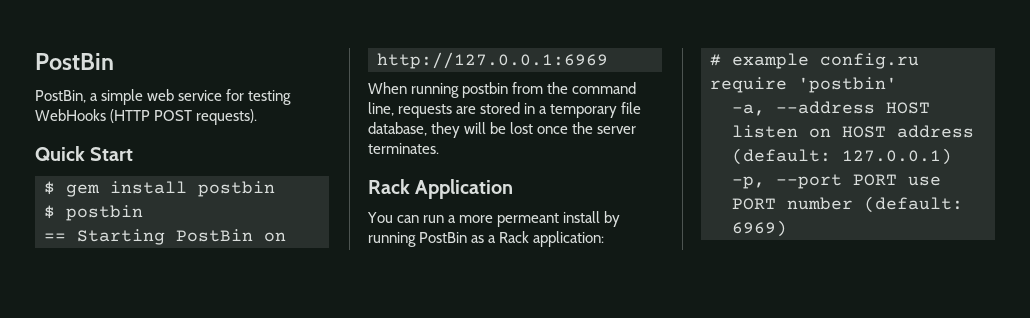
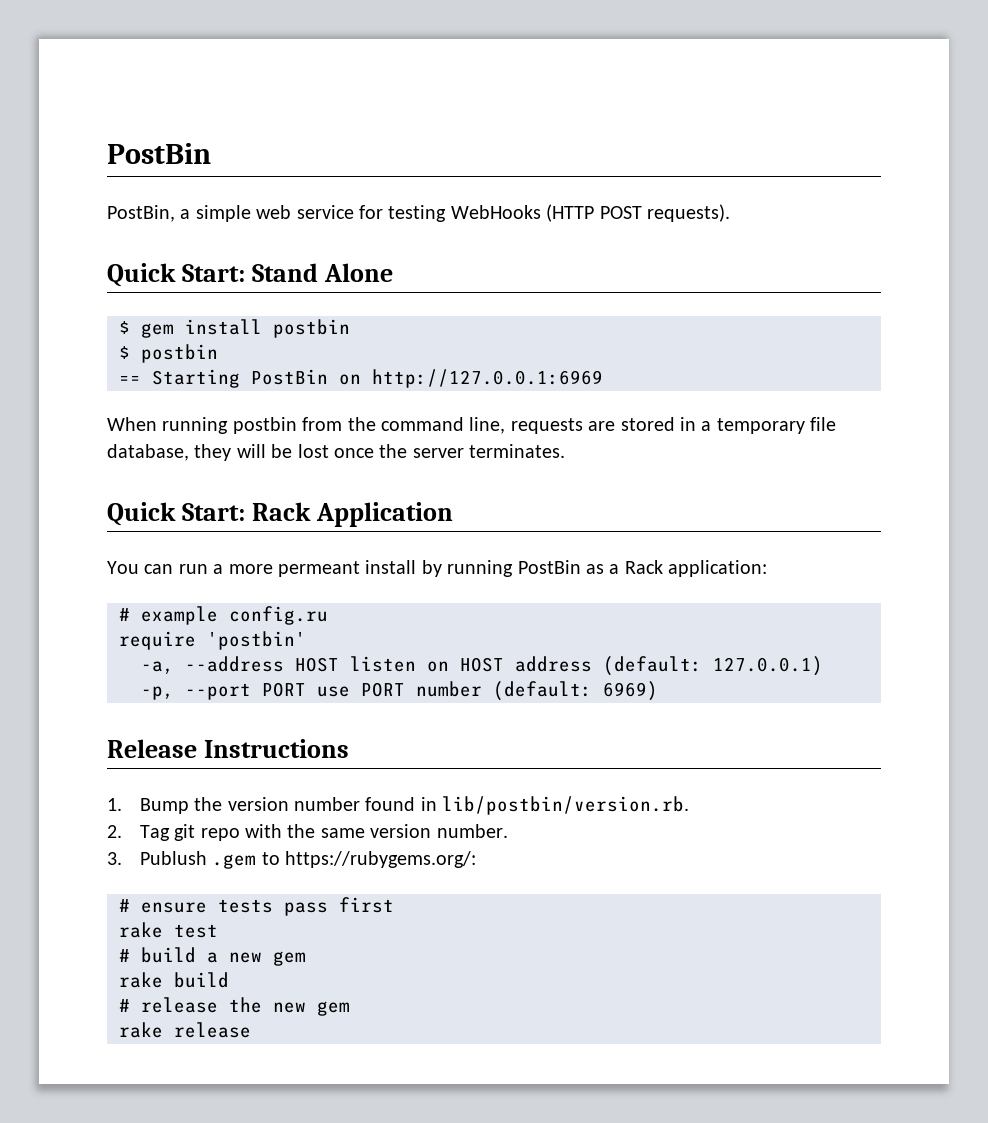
[90,147,134,161] Start -> [181,263,393,282] Start: Stand Alone
(439, 148) none -> [107,502,245,526] Quick Start:
(787, 228) none -> [107,739,349,758] [107,796,690,815] [107,824,508,841] [107,851,476,869] [119,897,394,916] [119,922,218,938] [119,947,306,966] [119,972,229,988] [119,997,350,1016] [119,1022,251,1038] // Release Instructions // 1. Bump the version number found in lib/postbin/version.rb. // 2. Tag git repo with the same version number. // 3. Publush .gem to https://rubygems.org/: // # ensure tests pass first // rake test // # build a new gem // rake build // # release the new gem // rake release

